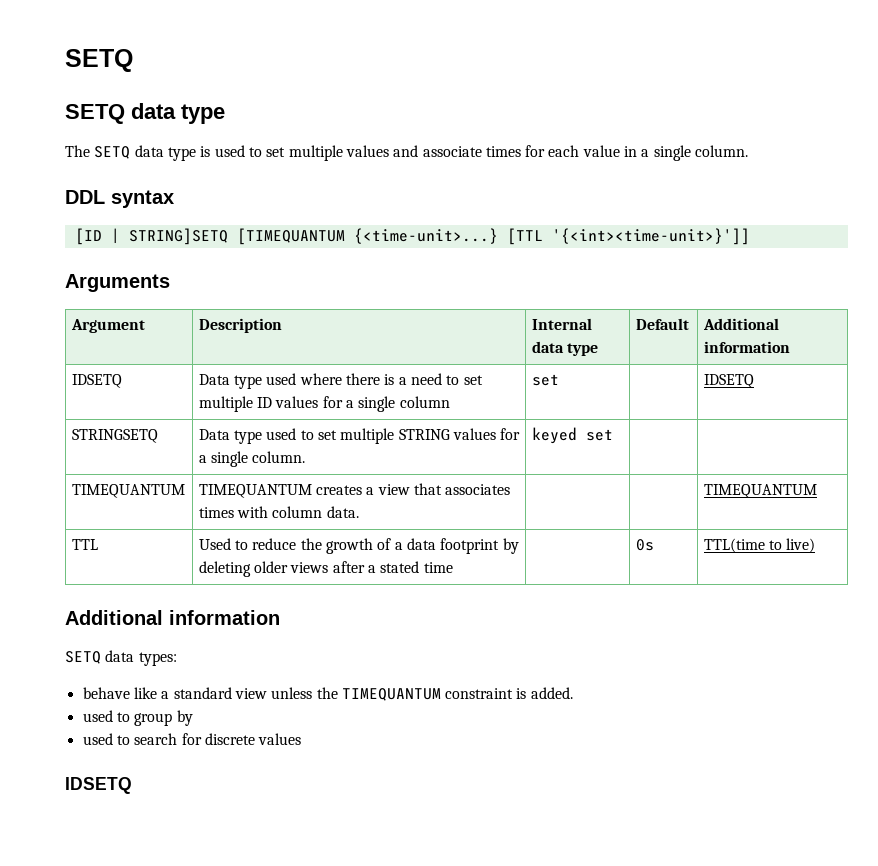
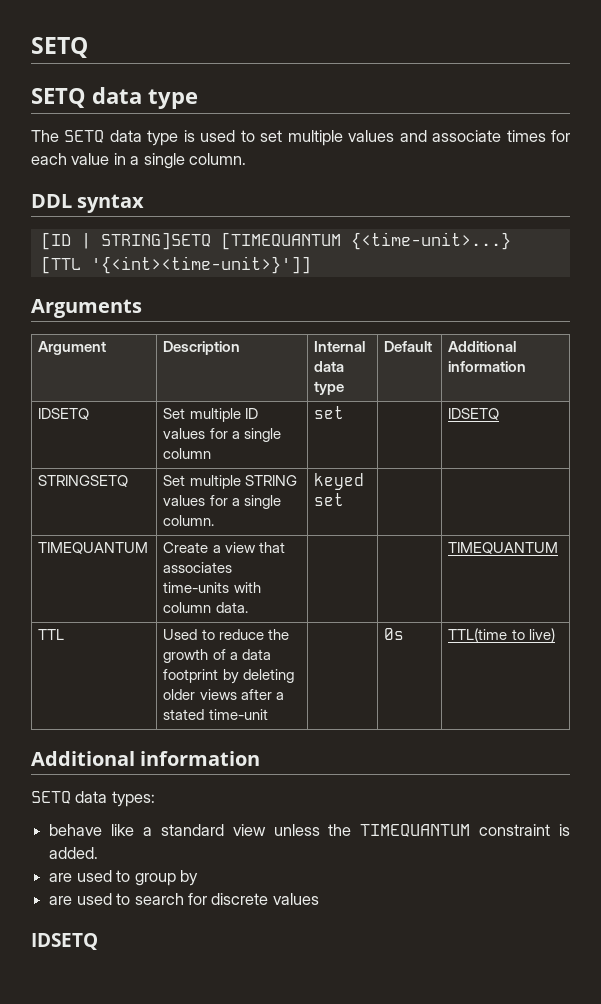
[198,373,483,389] Data type used where there is a need to set -> [163,408,186,419] Set
[198,428,337,444] Data type used to set -> [163,475,186,486] Set
[198,484,363,498] TIMEQUANTUM creates -> [163,542,209,553] Create
[198,507,234,518] times -> [163,582,230,593] time-units
[423,562,453,573] time -> [208,709,268,720] time-unit
(573, 693) none -> [49,873,73,882] are
(193, 718) none -> [49,896,73,905] are

